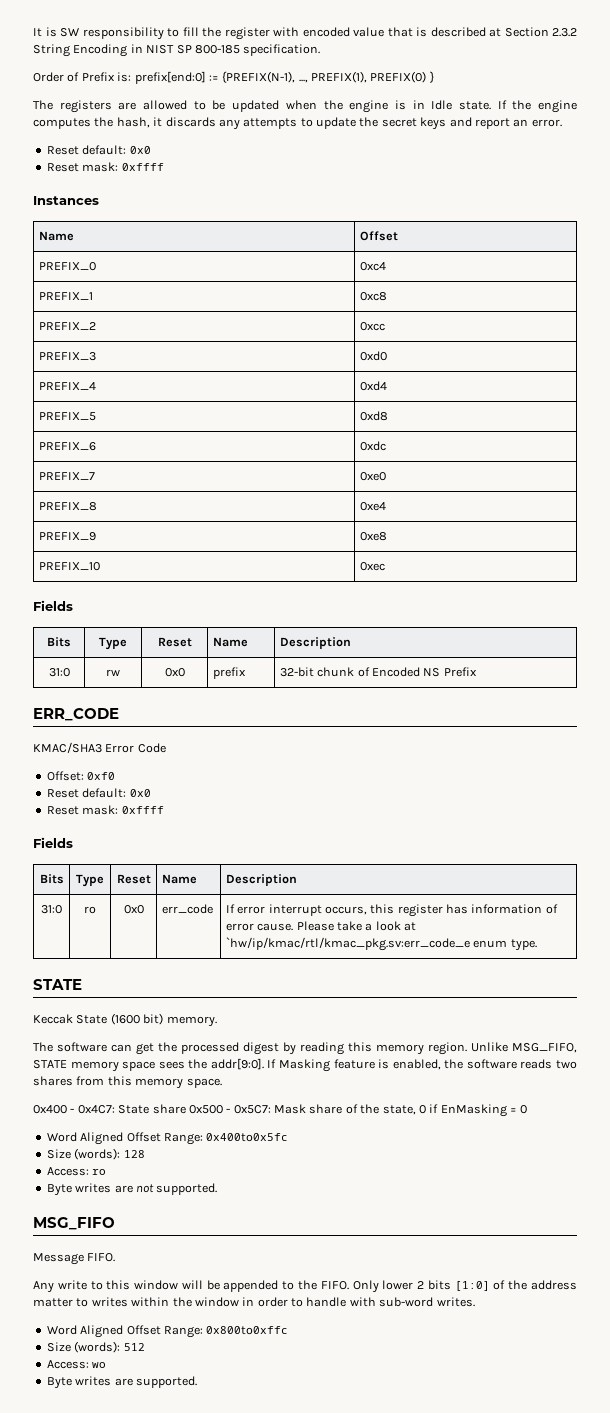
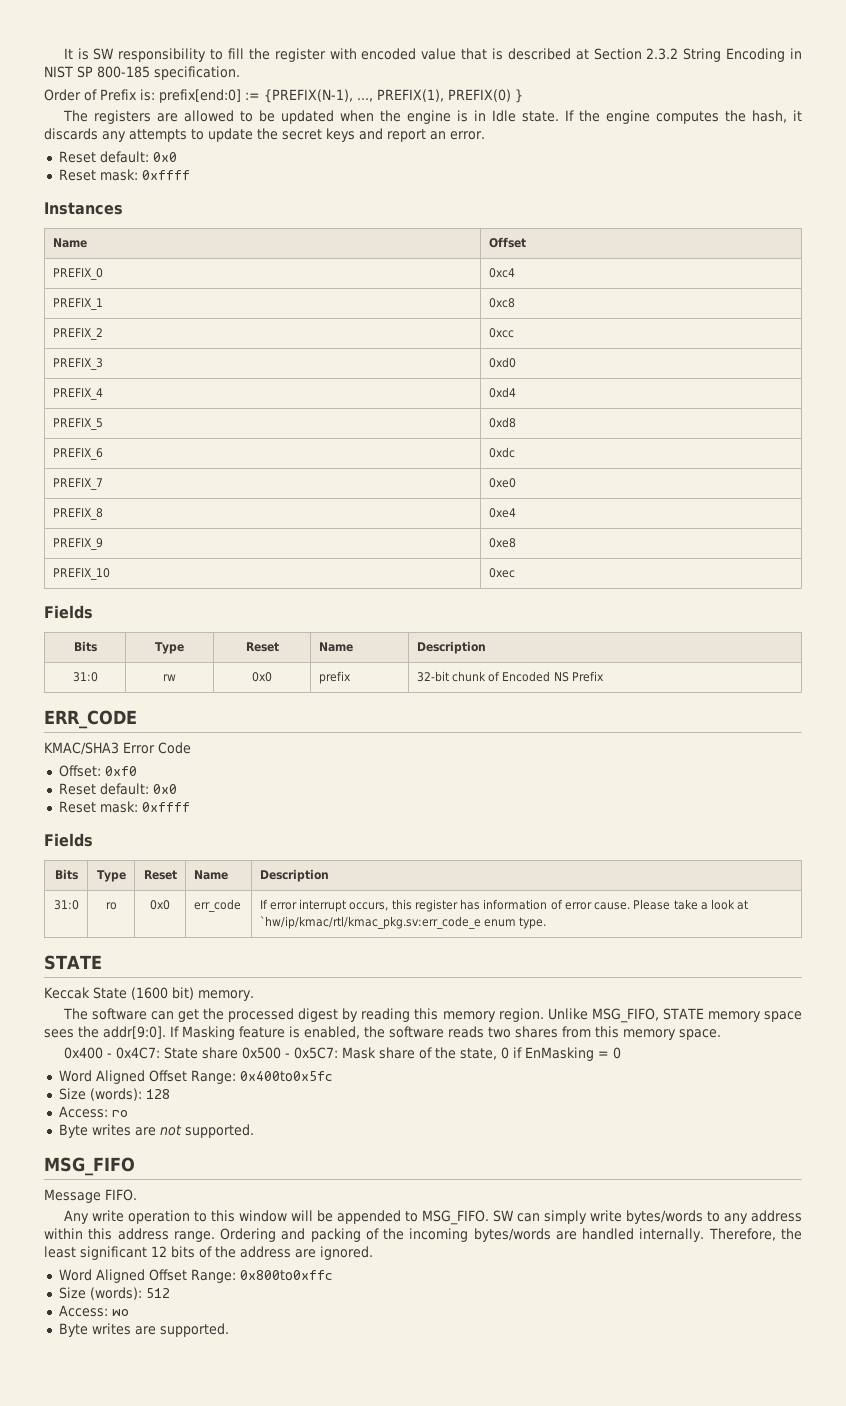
(87, 1285) none -> [127,1210,190,1224] operation
[297,1280,577,1293] [33,1297,475,1307] the FIFO. Only lower 2 bits [1:0] of the address matter to writes within the window in order to handle with sub-word writes. -> [421,1210,803,1225] [44,1228,802,1242] [44,1246,373,1260] MSG_FIFO. SW can simply write bytes/words to any address within this address range. Ordering and packing of the incoming bytes/words are handled internally. Therefore, the least significant 12 bits of the address are ignored.

